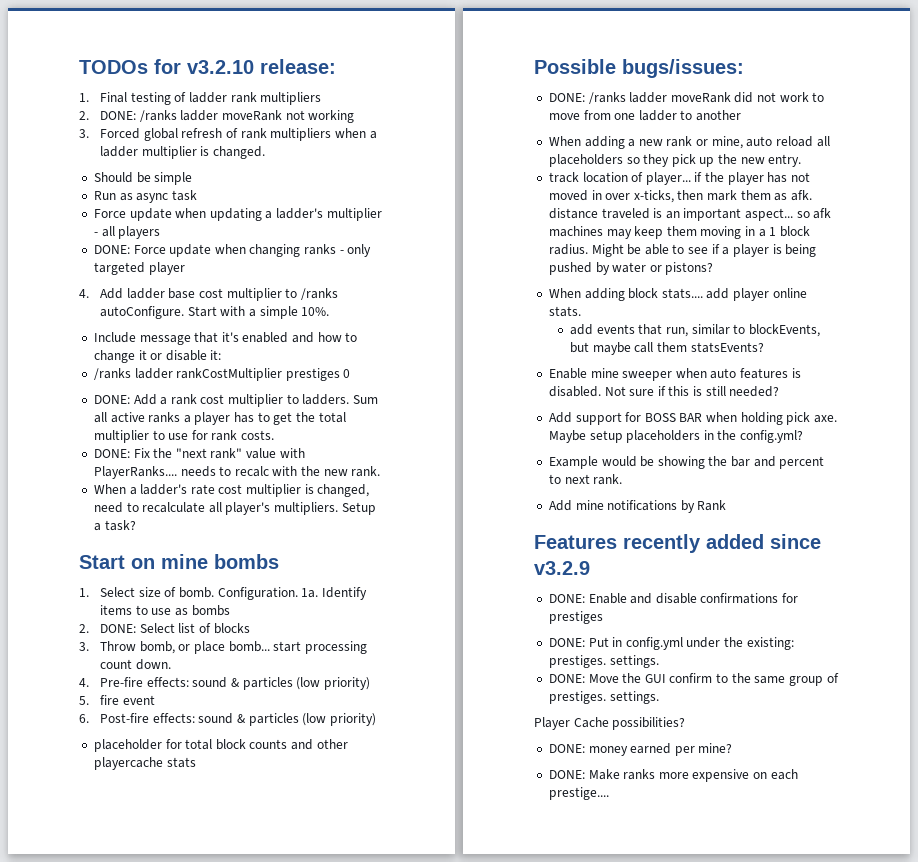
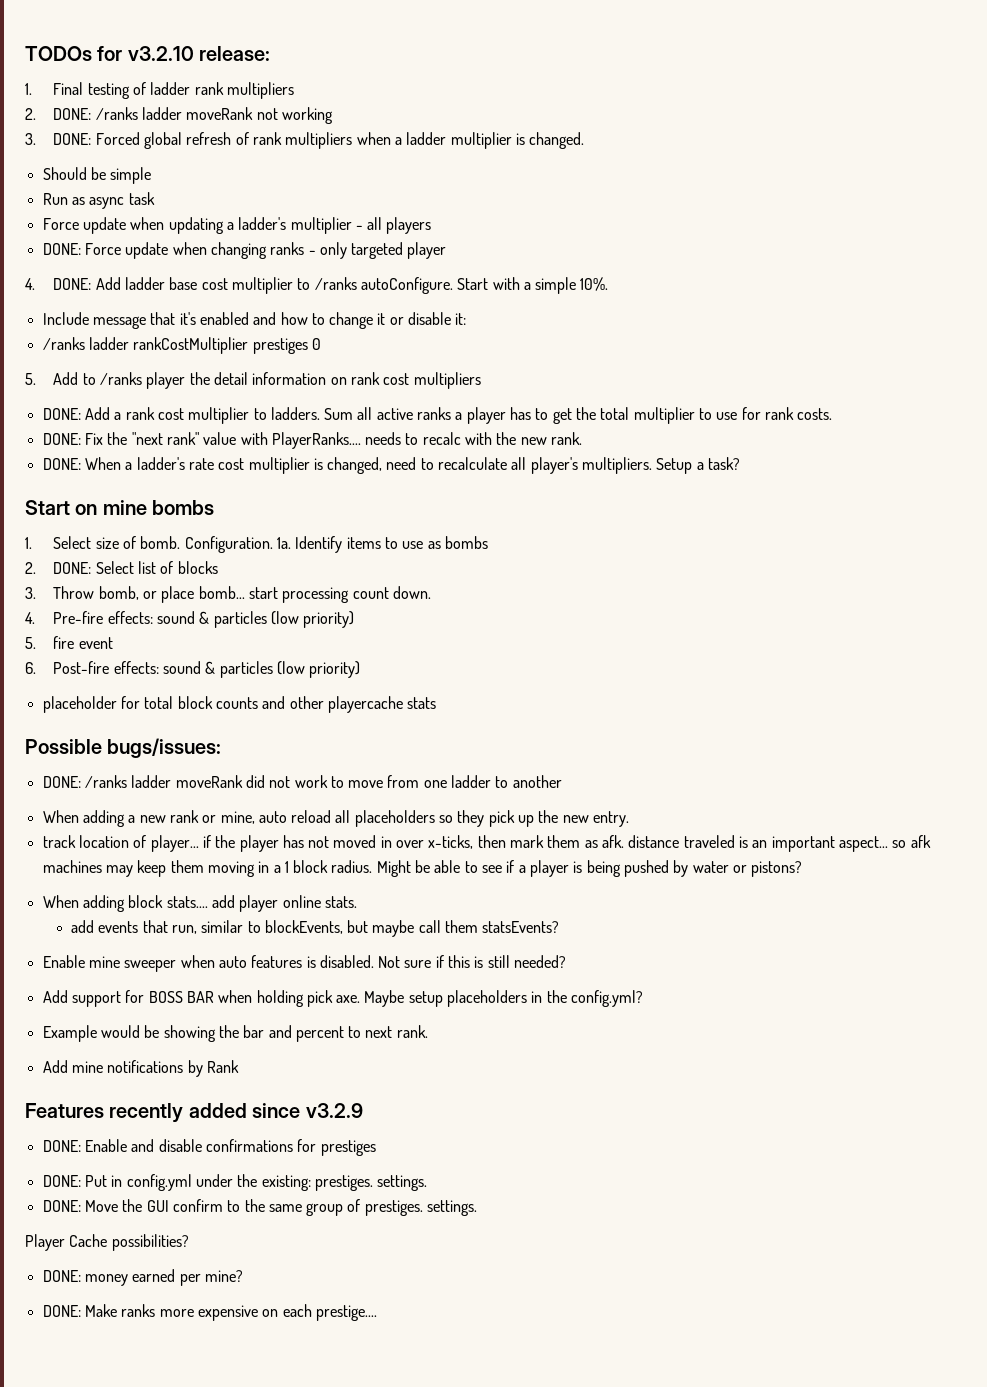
(89, 133) none -> [53,133,92,145] DONE:
(89, 293) none -> [53,278,92,290] DONE:
(351, 373) none -> [25,372,481,389] // 5. Add to /ranks player the detail information on rank cost multipliers
(381, 471) none -> [42,458,81,470] DONE:

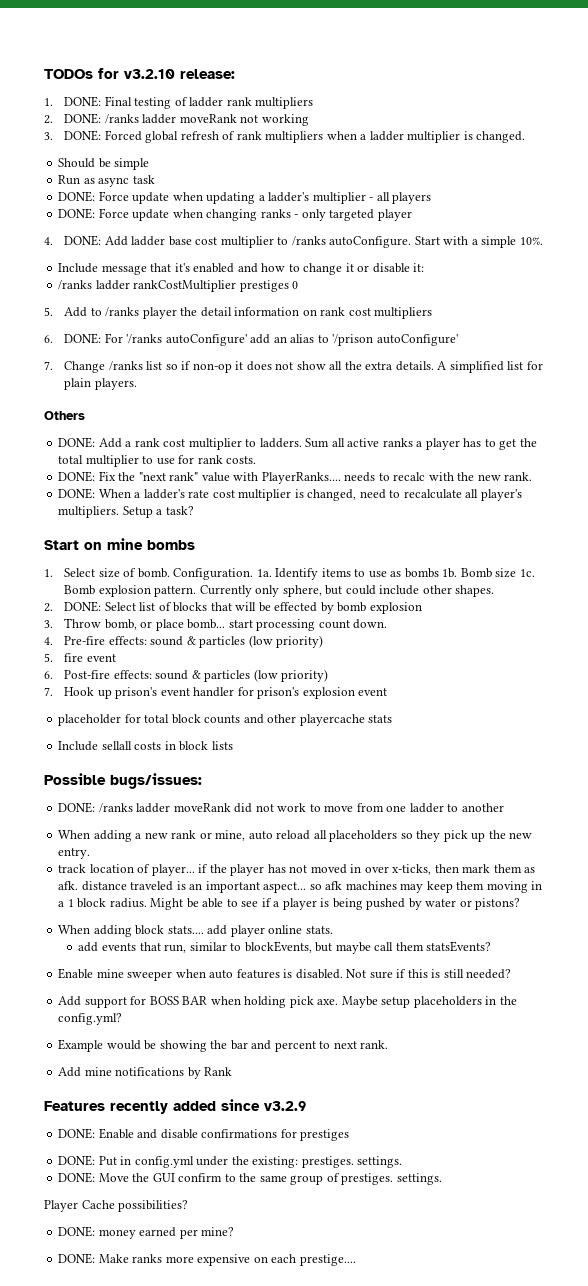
(32, 89) none -> [64,96,102,107] DONE:
(155, 198) none -> [58,191,96,202] DONE:
(481, 380) none -> [44,333,458,346] [44,361,543,373] [64,378,137,390] [44,411,85,420] // 6. DONE: For '/ranks autoConfigure' add an alias to '/prison autoConfigure' // 7. Change /ranks list so if non-op it does not show all the extra details. A simplified list for plain players. // Others
(488, 542) none -> [442,568,535,578] [64,585,495,597] 1b. Bomb size 1c. Bomb explosion pattern. Currently only sphere, but could include other shapes.
(218, 567) none -> [210,602,422,614] that will be effected by bomb explosion
(361, 669) none -> [44,687,388,699] // 7. Hook up prison's event handler for prison's explosion event
(437, 703) none -> [58,741,233,751] // Include sellall costs in block lists

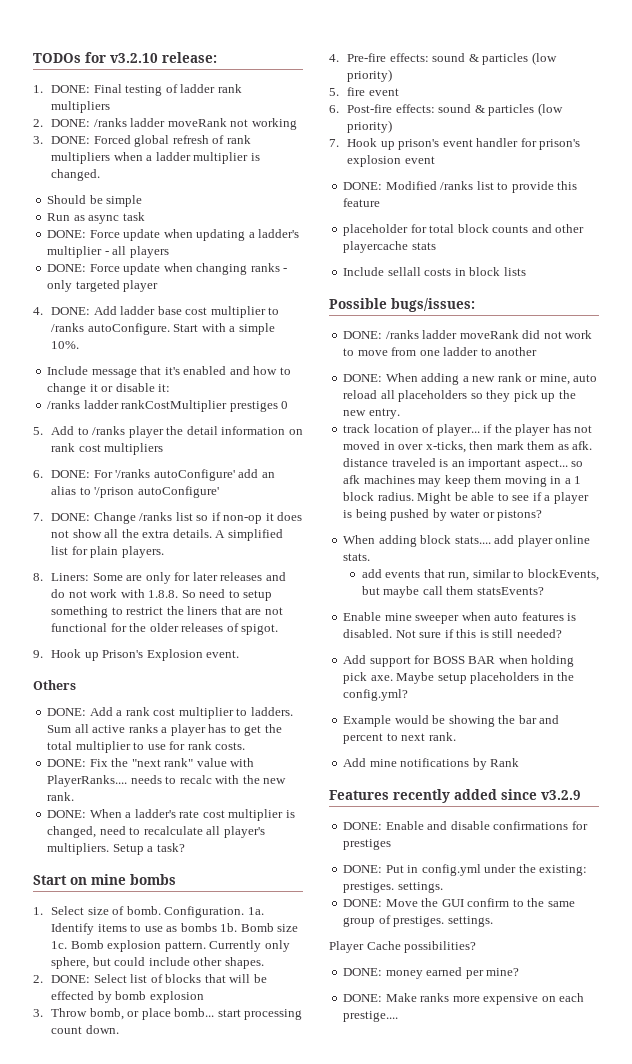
(53, 365) none -> [51,513,91,521] DONE:
(137, 384) none -> [33,572,286,584] [51,589,273,601] [51,606,283,618] [51,623,279,635] [33,649,240,661] // 8. Liners: Some are only for later releases and do not work with 1.8.8. So need to setup something to restrict the liners that are not functional for the older releases of spigot. // 9. Hook up Prison's Explosion event.
(388, 692) none -> [343,181,578,193] [343,198,381,207] // DONE: Modified /ranks list to provide this feature
(504, 807) none -> [343,374,383,382] DONE:

